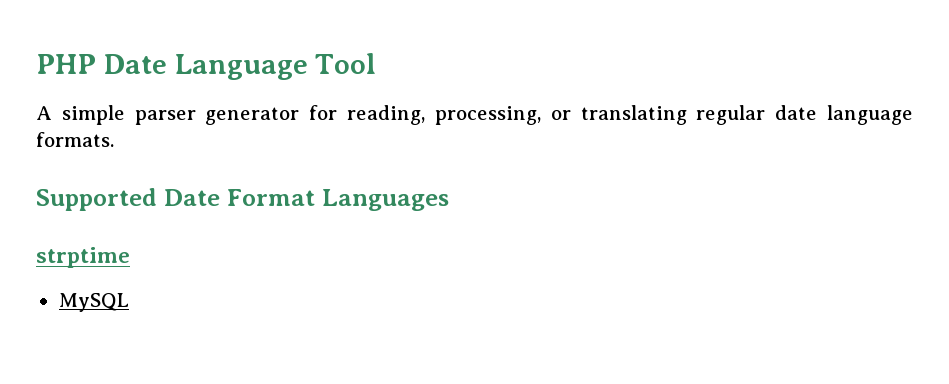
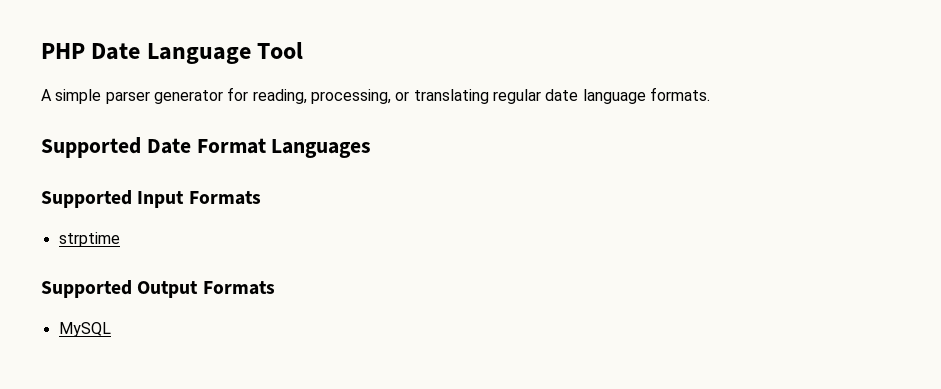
[36,247,130,268] strptime -> [41,190,261,208] [58,232,120,247] [41,280,275,298] Supported Input Formats // strptime // Supported Output Formats

